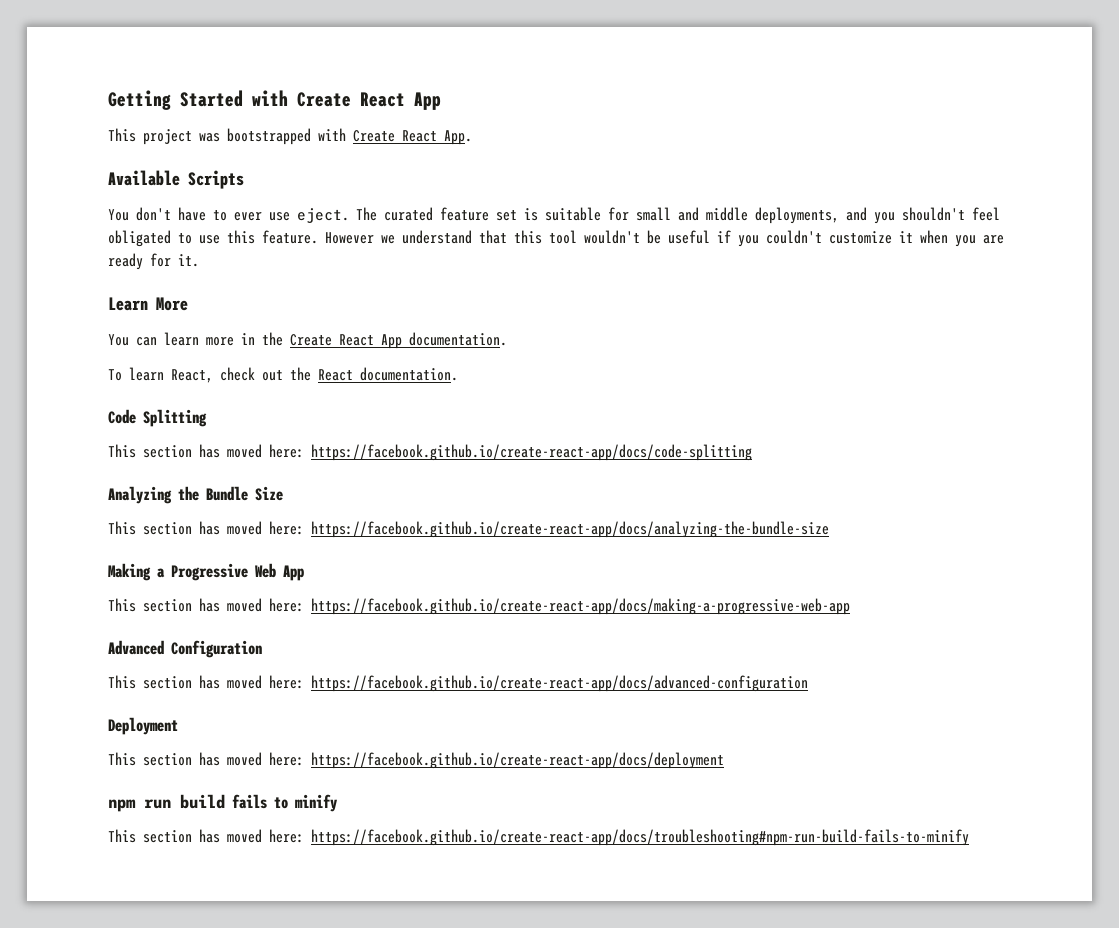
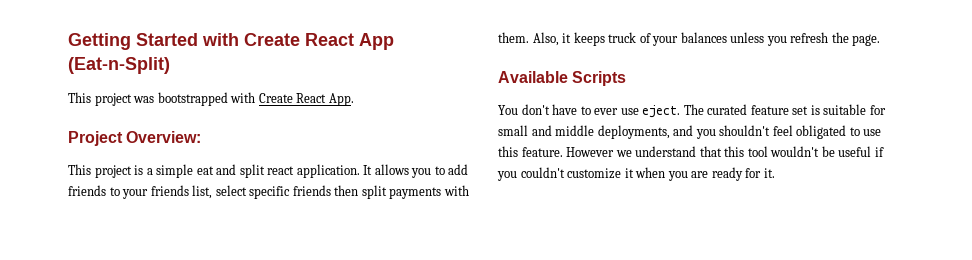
(441, 101) none -> [68,57,170,74] (Eat-n-Split)
(472, 137) none -> [68,131,202,146] [68,164,469,178] [68,185,469,199] [498,32,881,46] // Project Overview: // This project is a simple eat and split react application. It allows you to add friends to your friends list, select specific friends then split payments with them. Also, it keeps truck of your balances unless you refresh the page.
[108,297,188,311] [108,332,507,349] [108,367,458,383] [108,409,207,427] [108,444,752,461] [108,486,283,504] [108,521,829,538] [108,563,304,581] [108,598,850,615] [108,640,262,658] [108,675,808,692] [108,717,178,735] [108,752,724,769] [108,794,337,812] [108,829,969,846] // Learn More // You can learn more in the Create React App documentation. // To learn React, check out the React documentation. // Code Splitting // This section has moved here: https://facebook.github.io/create-react-app/docs/code-splitting // Analyzing the Bundle Size // This section has moved here: https://facebook.github.io/create-react-app/docs/analyzing-the-bundle-size // Making a Progressive Web App // This section has moved here: https://facebook.github.io/create-react-app/docs/making-a-progressive-web-app // Advanced Configuration // This section has moved here: https://facebook.github.io/create-react-app/docs/advanced-configuration // Deployment // This section has moved here: https://facebook.github.io/create-react-app/docs/deployment // npm run build fails to minify // This section has moved here: https://facebook.github.io/create-react-app/docs/troubleshooting#npm-run-build-fails-to-minify -> (775, 173) none

